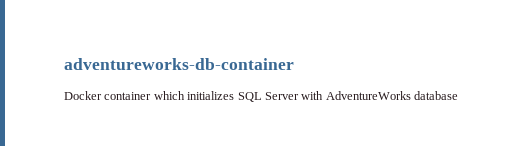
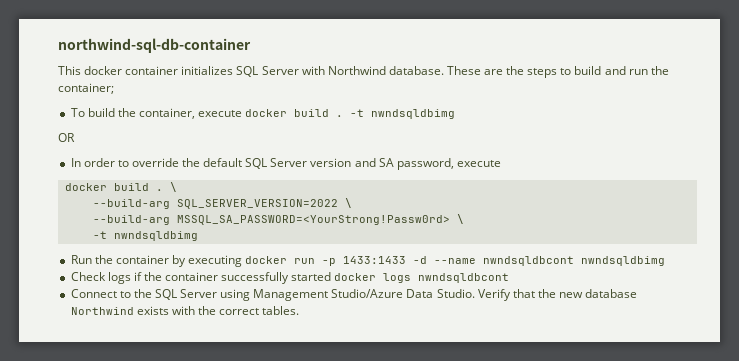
[64,58,294,70] [64,91,458,102] adventureworks-db-container // Docker container which initializes SQL Server with AdventureWorks database -> [58,38,251,53] [58,66,669,78] [58,83,114,94] [70,108,456,119] [58,133,75,142] [70,158,501,170] [64,182,177,192] [92,198,352,209] [92,214,464,225] [92,231,198,241] [70,255,666,267] [70,272,510,284] [70,289,638,301] [70,306,300,315] northwind-sql-db-container // This docker container initializes SQL Server with Northwind database. These are the steps to build and run the container; // To build the container, execute docker build . -t nwndsqldbimg // OR // In order to override the default SQL Server version and SA password, execute // docker build . \ // --build-arg SQL_SERVER_VERSION=2022 \ // --build-arg MSSQL_SA_PASSWORD=<YourStrong!Passw0rd> \ // -t nwndsqldbimg // Run the container by executing docker run -p 1433:1433 -d --name nwndsqldbcont nwndsqldbimg // Check logs if the container successfully started docker logs nwndsqldbcont // Connect to the SQL Server using Management Studio/Azure Data Studio. Verify that the new database Northwind exists with the correct tables.

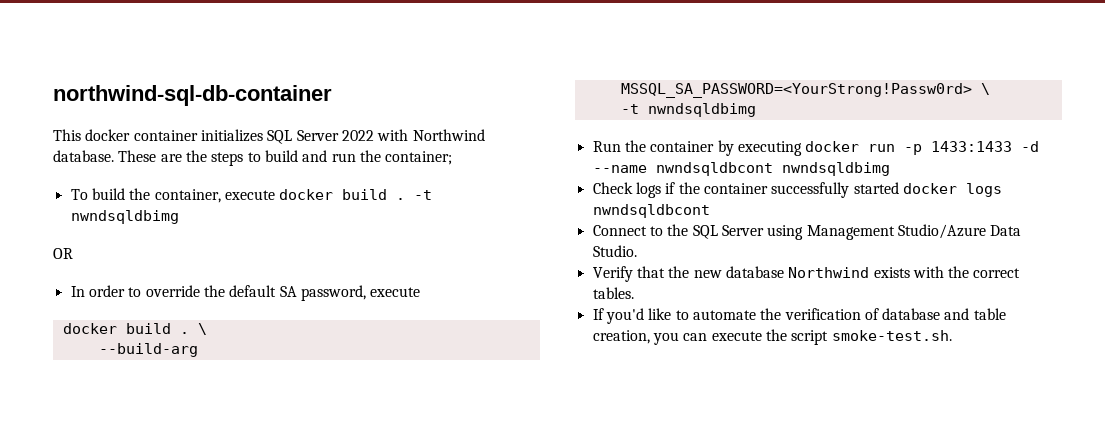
(299, 70) none -> [341,130,374,141] 2022
[245,158,376,169] SQL Server version and -> (277, 291) none
[92,198,352,209] // --build-arg SQL_SERVER_VERSION=2022 \ -> (207, 329) none
(475, 293) none -> (637, 251) //
(300, 310) none -> [592,308,1006,324] [592,329,952,345] // If you'd like to automate the verification of database and table creation, you can execute the script smoke-test.sh.

